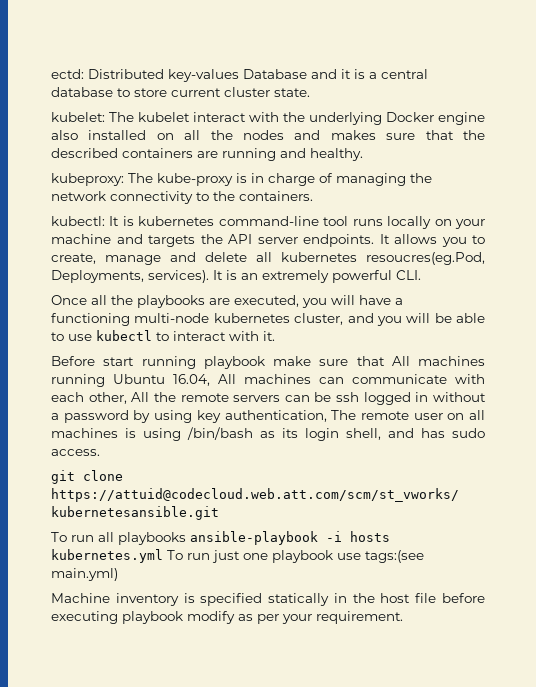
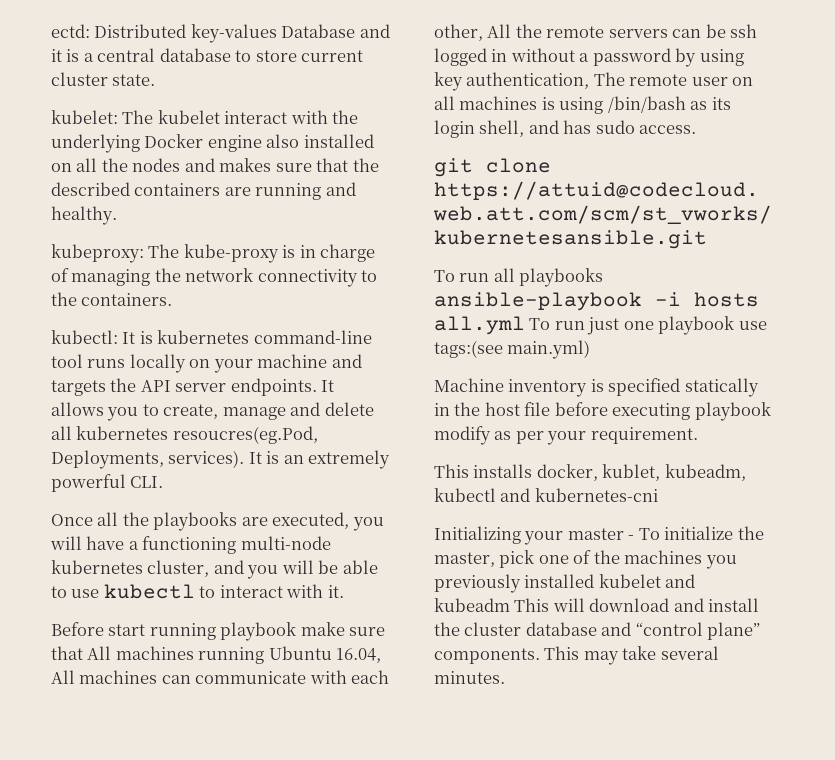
[51,549,163,563] kubernetes.yml -> [434,316,525,335] all.yml
(403, 617) none -> [434,464,746,481] [434,488,658,502] [434,526,764,545] [434,550,737,569] [434,574,696,593] [434,598,760,612] [434,622,761,640] [434,646,719,665] [434,671,505,684] // This installs docker, kublet, kubeadm, kubectl and kubernetes-cni // Initializing your master - To initialize the master, pick one of the machines you previously installed kubelet and kubeadm This will download and install the cluster database and “control plane” components. This may take several minutes.

